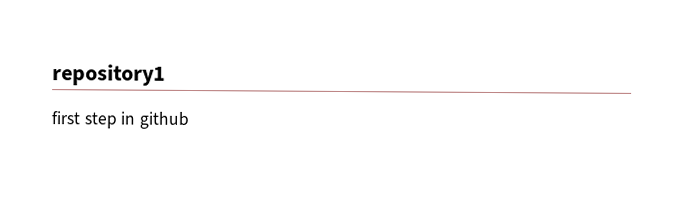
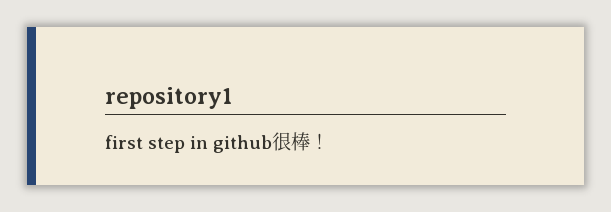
(190, 120) none -> [272,132,330,151] 很棒！

